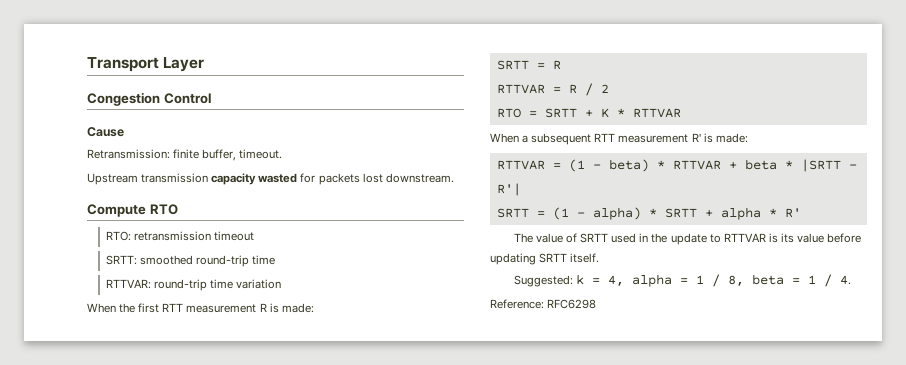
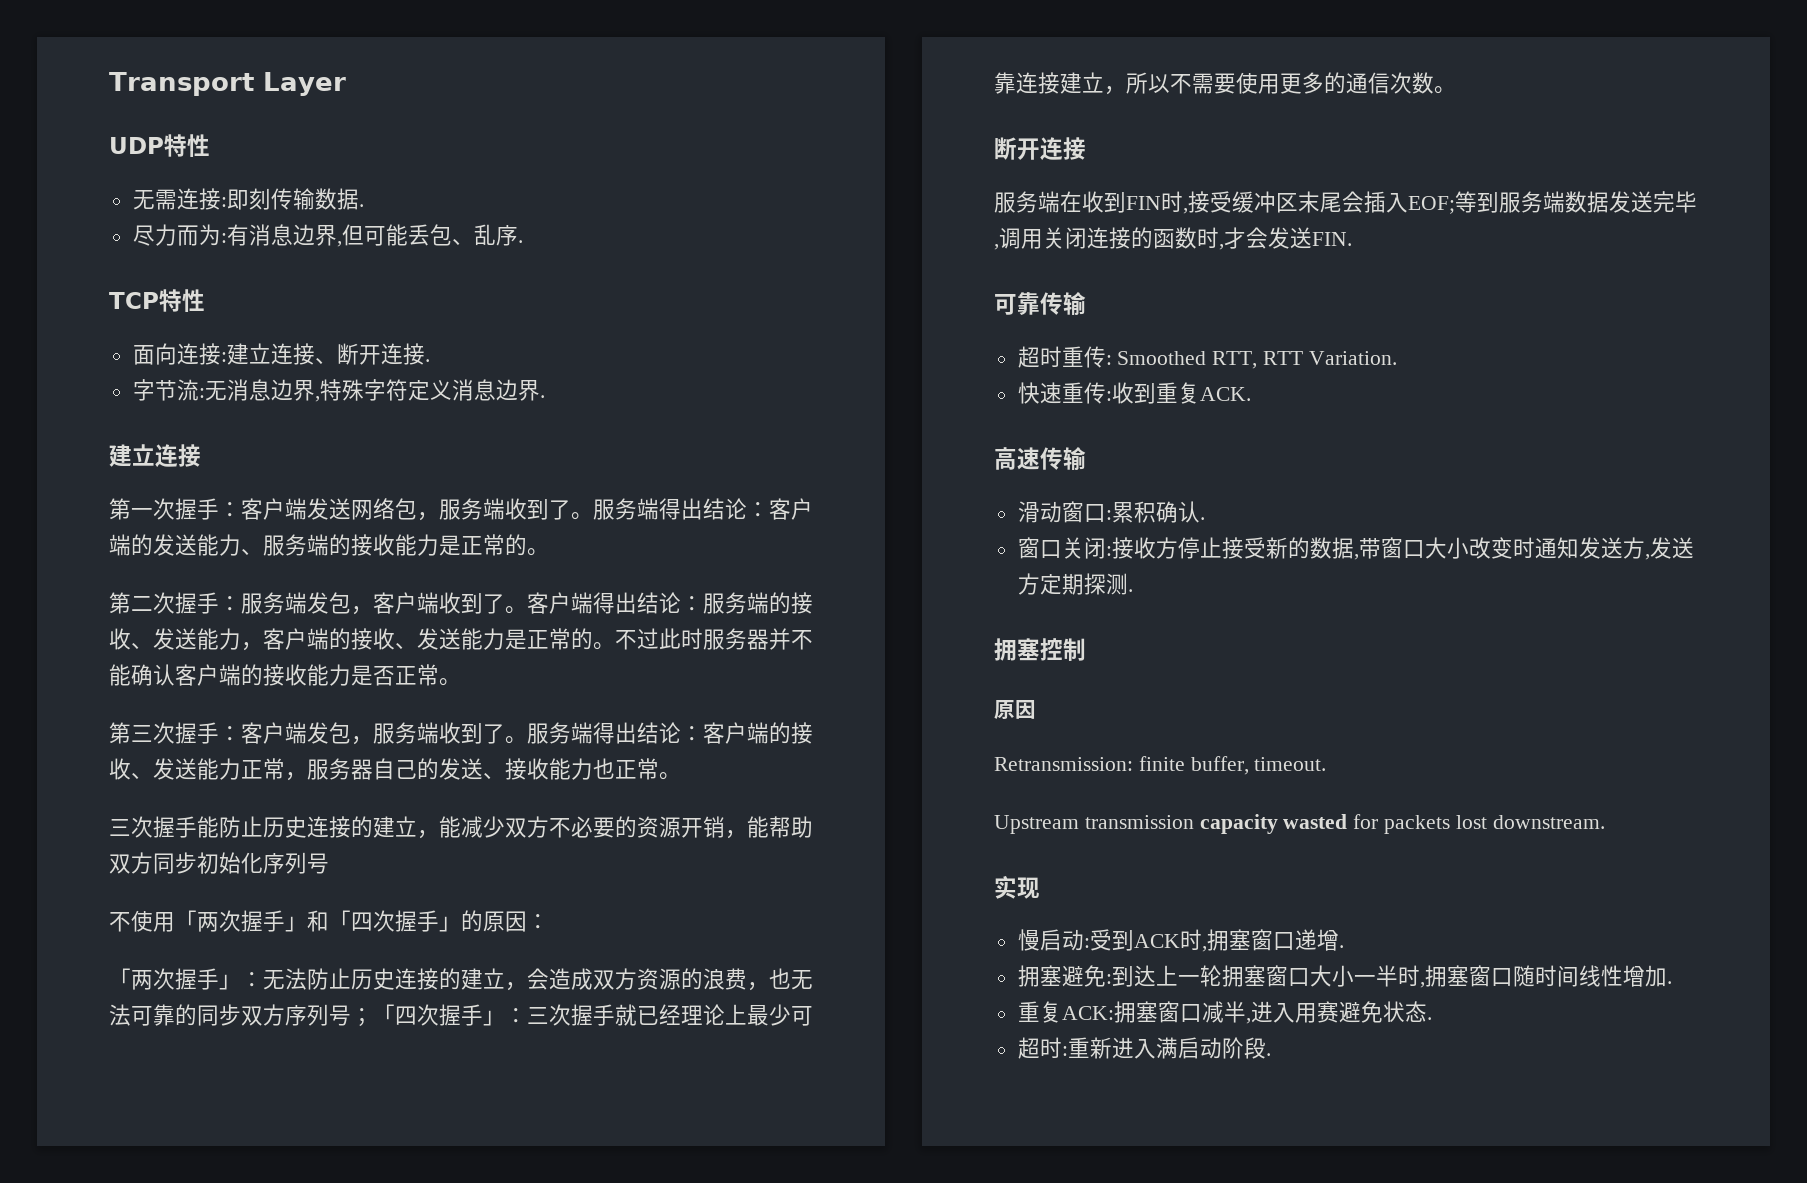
[87,92,211,106] [87,127,124,137] Congestion Control // Cause -> [109,134,210,157] [132,188,364,210] [132,224,523,247] [109,289,205,312] [132,343,430,365] [132,379,545,402] [109,444,201,468] [109,498,813,521] [109,534,549,556] [109,592,813,615] [109,628,813,651] [109,664,461,686] [109,722,813,745] [109,758,681,781] [109,816,813,839] [109,852,329,874] [109,910,549,932] [109,968,813,991] [109,1004,813,1027] [994,72,1456,95] [994,137,1086,161] [994,191,1697,214] [994,227,1352,250] [994,292,1086,315] [1017,346,1397,369] [1017,382,1251,404] [994,447,1086,470] [1017,501,1205,523] [1017,537,1694,560] [1017,573,1133,595] [994,638,1086,661] [994,700,1036,719] UDP特性 // 无需连接:即刻传输数据. // 尽力而为:有消息边界,但可能丢包、乱序. // TCP特性 // 面向连接:建立连接、断开连接. // 字节流:无消息边界,特殊字符定义消息边界. // 建立连接 // 第一次握手：客户端发送网络包，服务端收到了。服务端得出结论：客户端的发送能力、服务端的接收能力是正常的。 // 第二次握手：服务端发包，客户端收到了。客户端得出结论：服务端的接收、发送能力，客户端的接收、发送能力是正常的。不过此时服务器并不能确认客户端的接收能力是否正常。 // 第三次握手：客户端发包，服务端收到了。服务端得出结论：客户端的接收、发送能力正常，服务器自己的发送、接收能力也正常。 // 三次握手能防止历史连接的建立，能减少双方不必要的资源开销，能帮助双方同步初始化序列号 // 不使用「两次握手」和「四次握手」的原因： // 「两次握手」：无法防止历史连接的建立，会造成双方资源的浪费，也无法可靠的同步双方序列号；「四次握手」：三次握手就已经理论上最少可靠连接建立，所以不需要使用更多的通信次数。 // 断开连接 // 服务端在收到FIN时,接受缓冲区末尾会插入EOF;等到服务端数据发送完毕,调用关闭连接的函数时,才会发送FIN. // 可靠传输 // 超时重传: Smoothed RTT, RTT Variation. // 快速重传:收到重复ACK. // 高速传输 // 滑动窗口:累积确认. // 窗口关闭:接收方停止接受新的数据,带窗口大小改变时通知发送方,发送方定期探测. // 拥塞控制 // 原因
[87,204,178,217] [105,231,254,241] [105,255,275,267] [105,279,281,291] [87,303,314,313] [496,60,561,70] [496,83,609,96] [496,108,681,118] [490,133,748,145] [496,159,857,172] [496,183,521,196] [496,207,801,220] [513,233,862,245] [490,253,600,265] [513,274,851,287] [490,299,597,309] Compute RTO // RTO: retransmission timeout // SRTT: smoothed round-trip time // RTTVAR: round-trip time variation // When the first RTT measurement R is made: // SRTT = R // RTTVAR = R / 2 // RTO = SRTT + K * RTTVAR // When a subsequent RTT measurement R' is made: // RTTVAR = (1 - beta) * RTTVAR + beta * |SRTT - R'| // SRTT = (1 - alpha) * SRTT + alpha * R' // The value of SRTT used in the update to RTTVAR is its value before updating SRTT itself. // Suggested: k = 4, alpha = 1 / 8, beta = 1 / 4. // Reference: RFC6298 -> [994,875,1040,899] [1017,929,1344,952] [1017,965,1672,988] [1017,1001,1432,1024] [1017,1037,1271,1059] 实现 // 慢启动:受到ACK时,拥塞窗口递增. // 拥塞避免:到达上一轮拥塞窗口大小一半时,拥塞窗口随时间线性增加. // 重复ACK:拥塞窗口减半,进入用赛避免状态. // 超时:重新进入满启动阶段.

